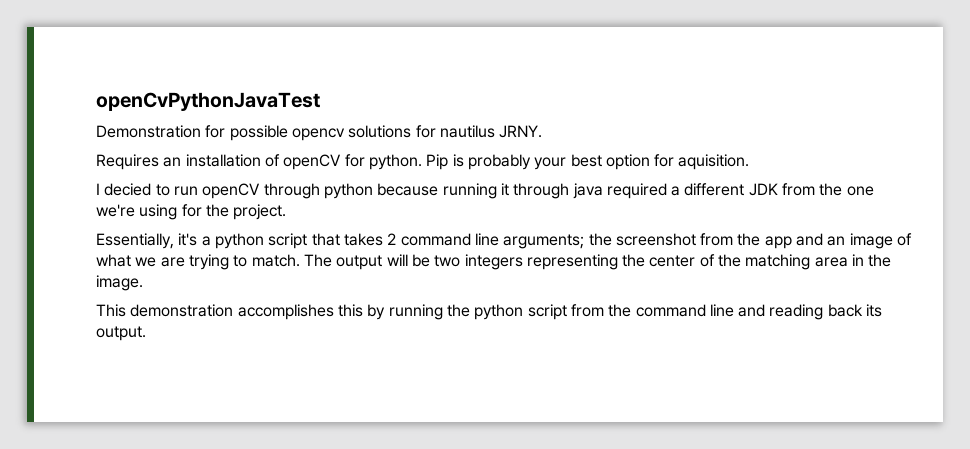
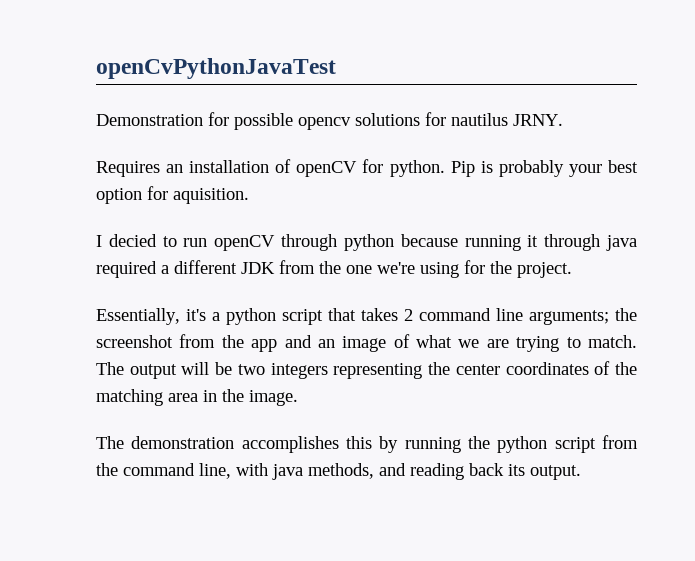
(696, 261) none -> [505,362,589,375] coordinates
[96,304,126,317] This -> [96,436,124,449] The
[709,304,734,317] line -> [199,463,374,480] line, with java methods,

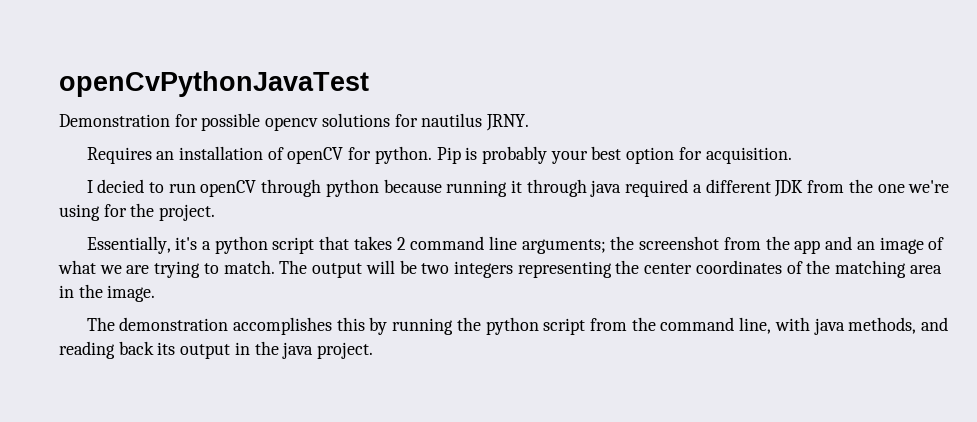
[173,188,249,204] aquisition. -> [705,147,792,164] acquisition.
[530,465,581,480] output. -> [180,341,374,359] output in the java project.

